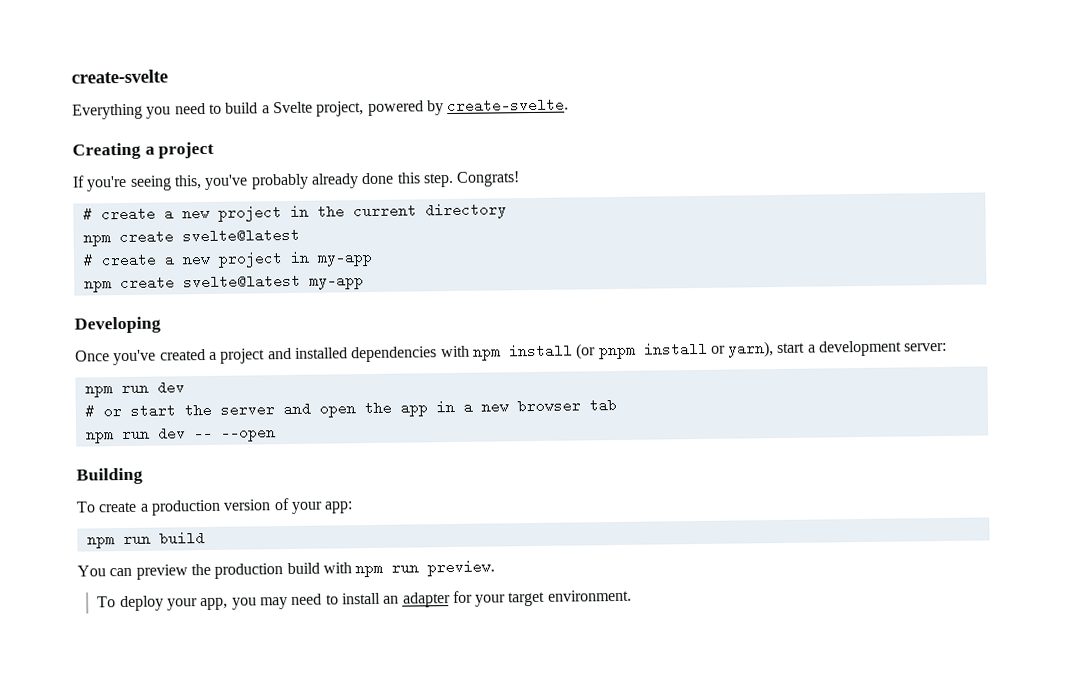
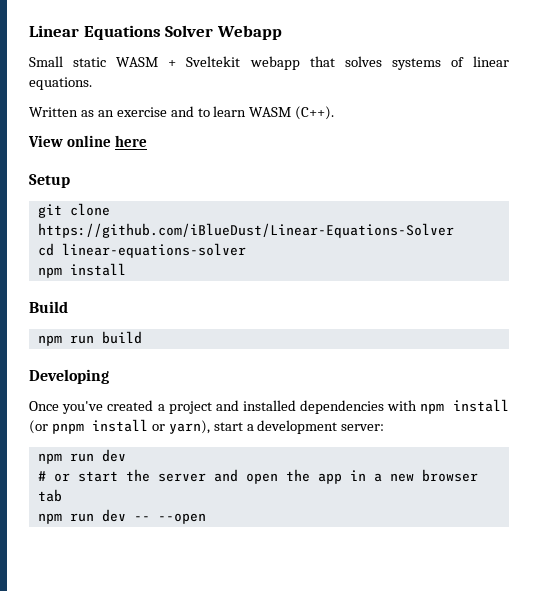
[71,69,168,84] [72,97,570,120] [72,141,215,160] [72,171,521,192] [82,202,507,222] [82,227,300,247] [82,249,373,268] [83,273,364,293] create-svelte // Everything you need to build a Svelte project, powered by create-svelte. // Creating a project // If you're seeing this, you've probably already done this step. Congrats! // # create a new project in the current directory // npm create svelte@latest // # create a new project in my-app // npm create svelte@latest my-app -> [29,25,282,40] [29,56,510,70] [29,77,92,90] [29,106,335,120] [28,135,147,147] [29,174,70,188] [37,203,110,218] [37,223,454,238] [37,243,246,258] [37,263,126,278] [29,301,68,313] [37,331,142,346] Linear Equations Solver Webapp // Small static WASM + Sveltekit webapp that solves systems of linear equations. // Written as an exercise and to learn WASM (C++). // View online here // Setup // git clone https://github.com/iBlueDust/Linear-Equations-Solver // cd linear-equations-solver // npm install // Build // npm run build
[76,467,143,485] [76,498,354,516] [86,531,205,549] [77,559,496,580] [97,589,632,612] // Building // To create a production version of your app: // npm run build // You can preview the production build with npm run preview. // To deploy your app, you may need to install an adapter for your target environment. -> (206, 518) none

